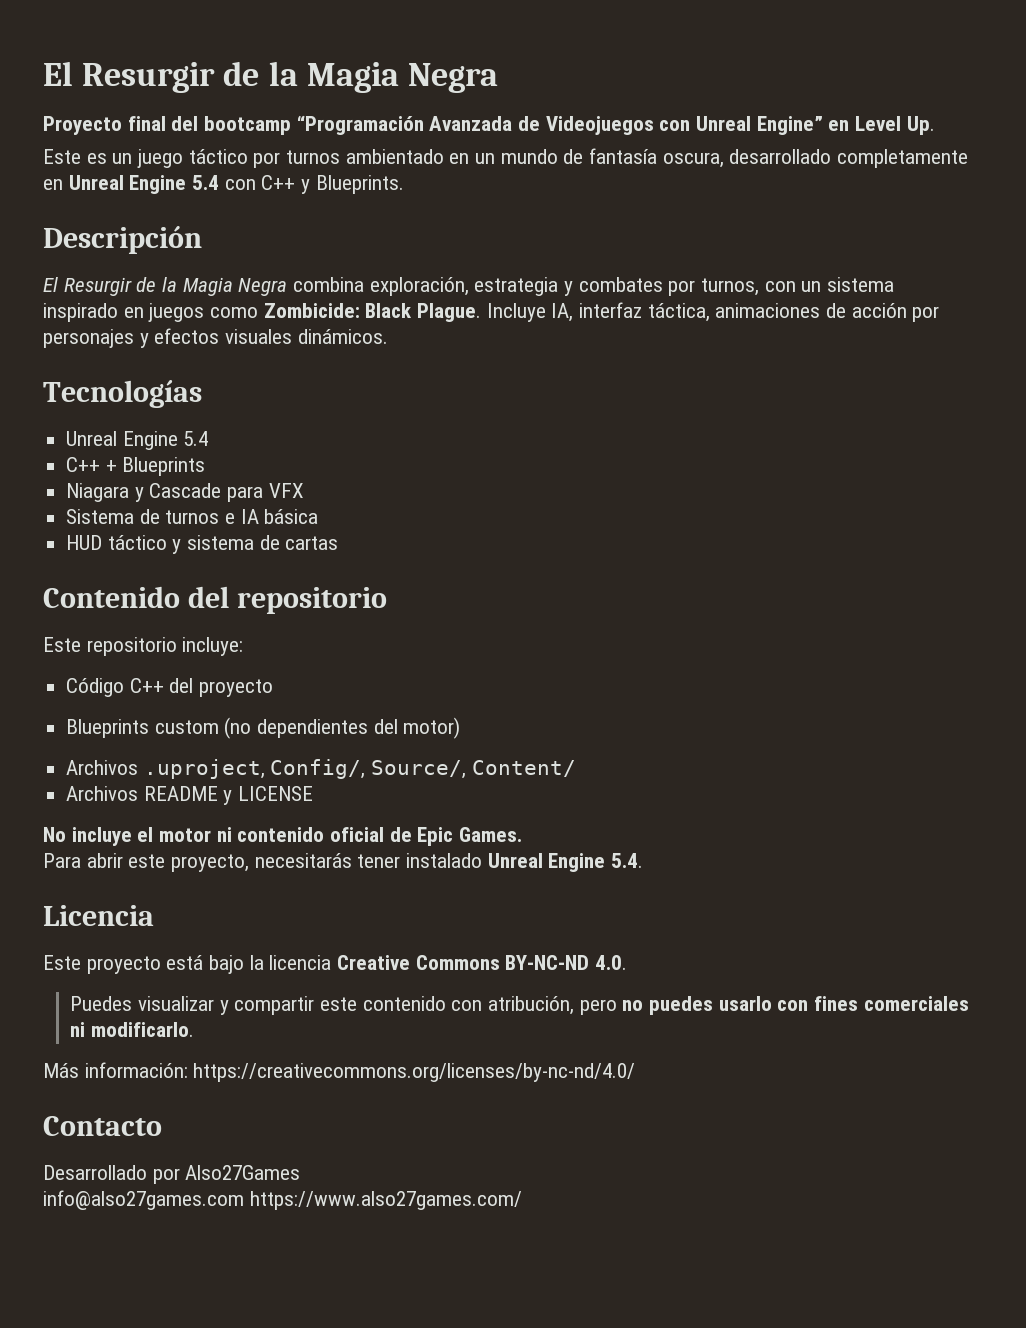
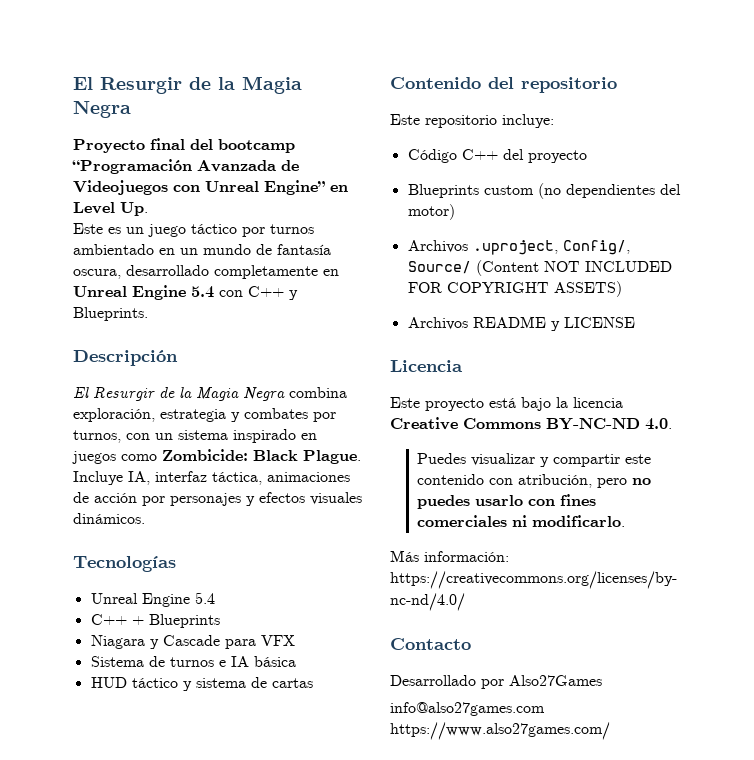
[371,760,576,779] [66,786,314,805] [43,827,523,846] [43,853,644,872] Source/, Content/ // Archivos README y LICENSE // No incluye el motor ni contenido oficial de Epic Games. // Para abrir este proyecto, necesitarás tener instalado Unreal Engine 5.4. -> [407,260,672,276] [407,281,622,297] [407,316,635,331] Source/ (Content NOT INCLUDED FOR COPYRIGHT ASSETS) // Archivos README y LICENSE

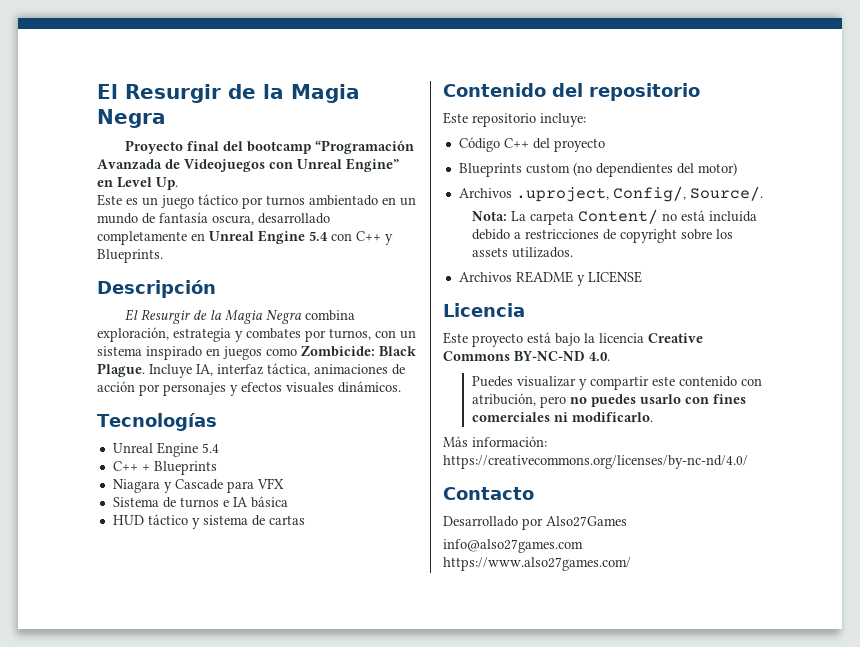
[407,260,672,276] [407,281,622,297] Source/ (Content NOT INCLUDED FOR COPYRIGHT ASSETS) -> [689,186,763,201] [471,209,757,225] [471,229,733,243] [471,247,573,258] Source/. // Nota: La carpeta Content/ no está incluida debido a restricciones de copyright sobre los assets utilizados.

